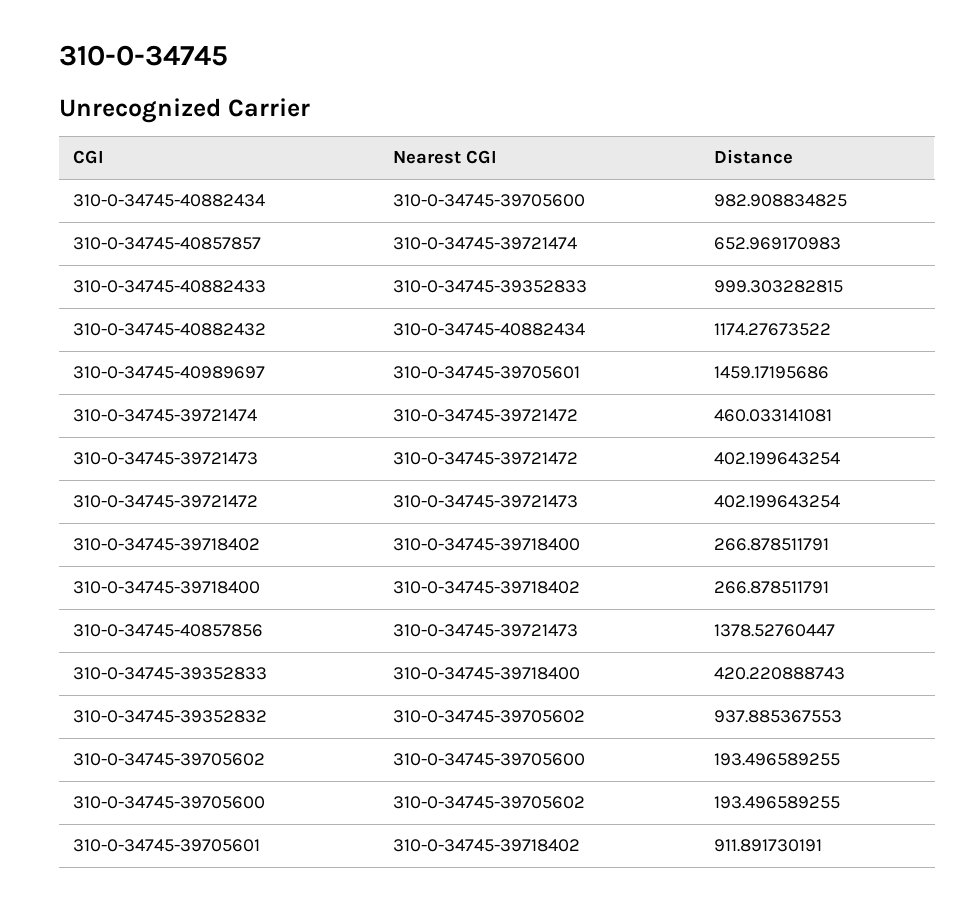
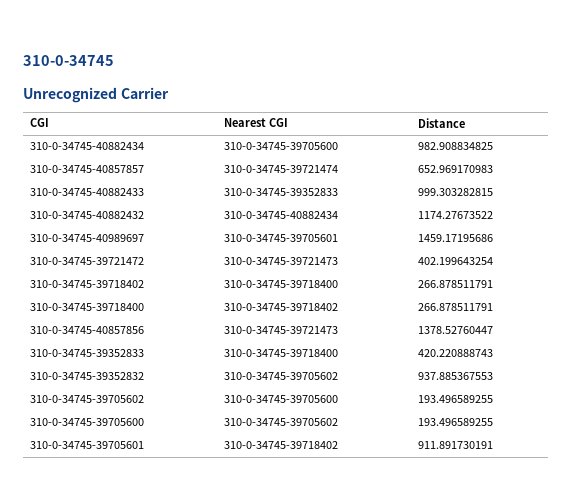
[73,409,258,422] [393,409,579,422] [714,409,833,422] [73,452,259,465] [393,452,579,465] [714,452,841,465] // 310-0-34745-39721474 | 310-0-34745-39721472 | 460.033141081 // 310-0-34745-39721473 | 310-0-34745-39721472 | 402.199643254 -> (493, 238) none

